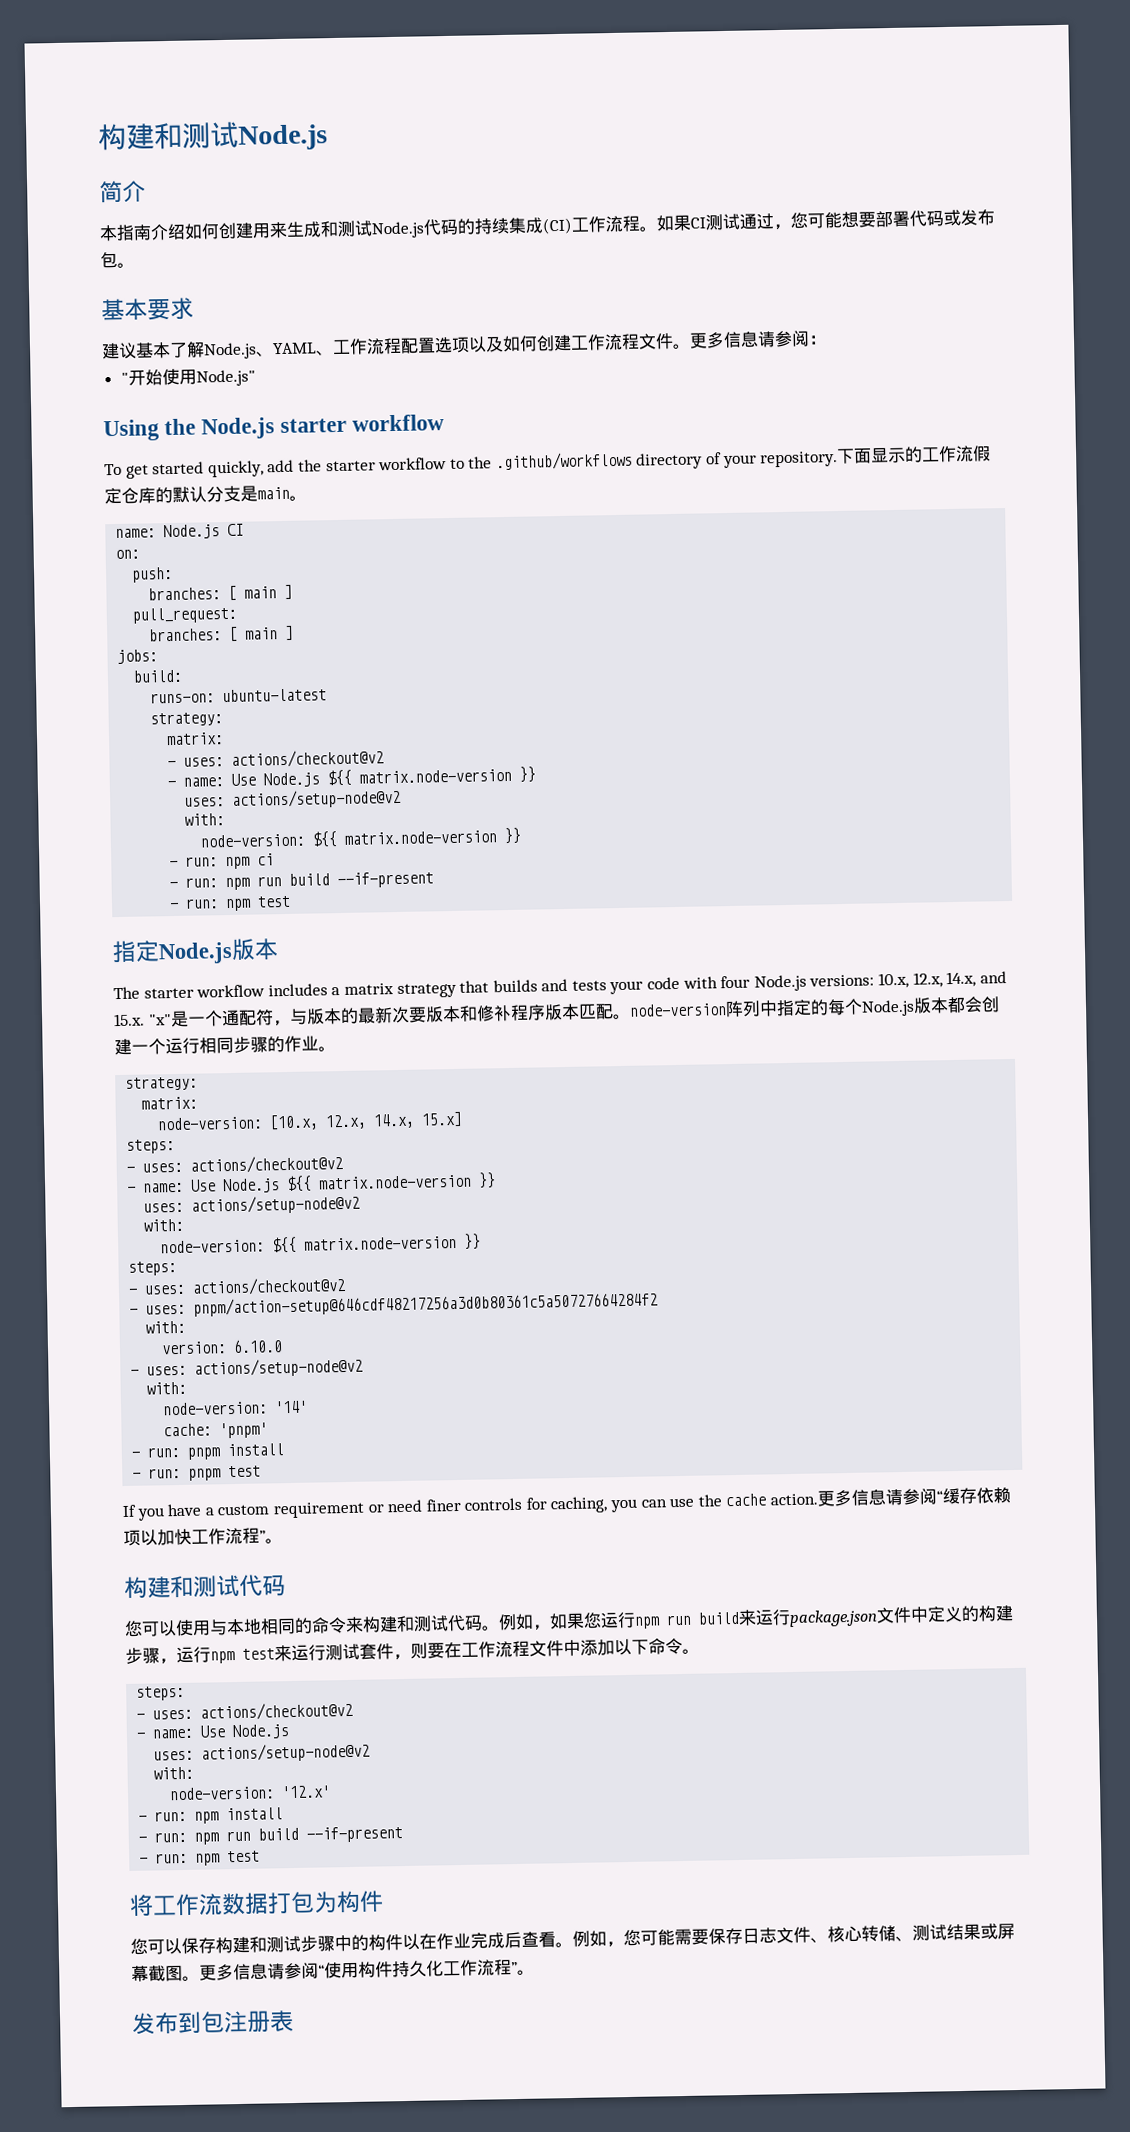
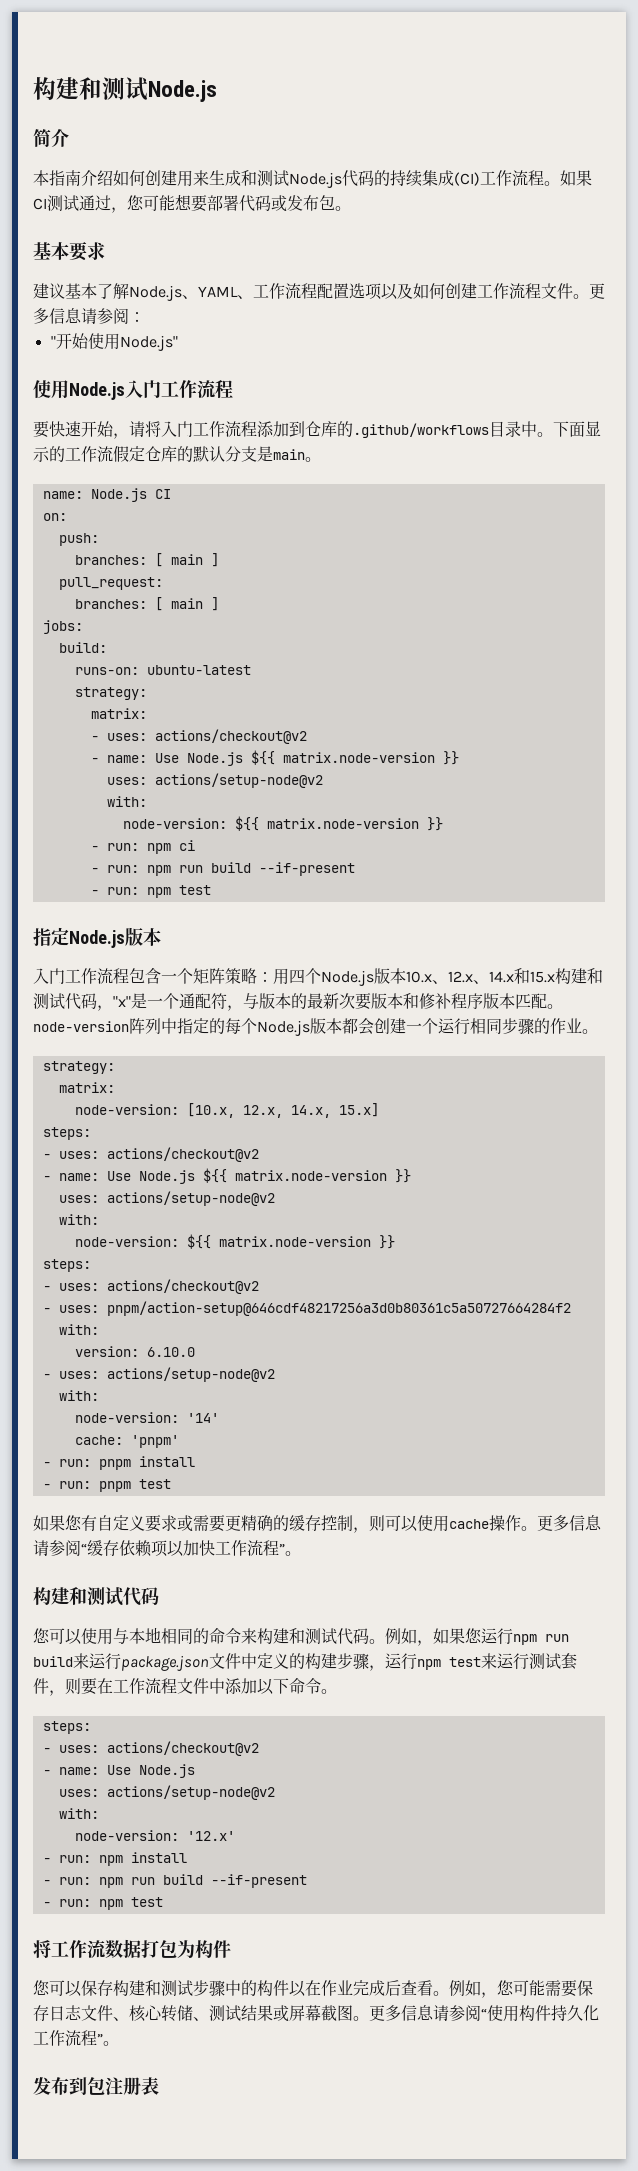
[103,414,446,442] [104,450,839,479] Using the Node.js starter workflow // To get started quickly, add the starter workflow to the .github/workflows directory of your repository. -> [33,380,233,400] [33,421,553,439] 使用Node.js入门工作流程 // 要快速开始，请将入门工作流程添加到仓库的.github/workflows目录中。
[113,971,1007,1000] [113,1013,145,1027] The starter workflow includes a matrix strategy that builds and tests your code with four Node.js versions: 10.x, 12.x, 14.x, and 15.x. -> [33,968,603,986] [33,993,113,1011] 入门工作流程包含一个矩阵策略：用四个Node.js版本10.x、12.x、14.x和15.x构建和测试代码，
[122,1493,819,1521] If you have a custom requirement or need finer controls for caching, you can use the cache action. -> [33,1515,537,1533] 如果您有自定义要求或需要更精确的缓存控制，则可以使用cache操作。

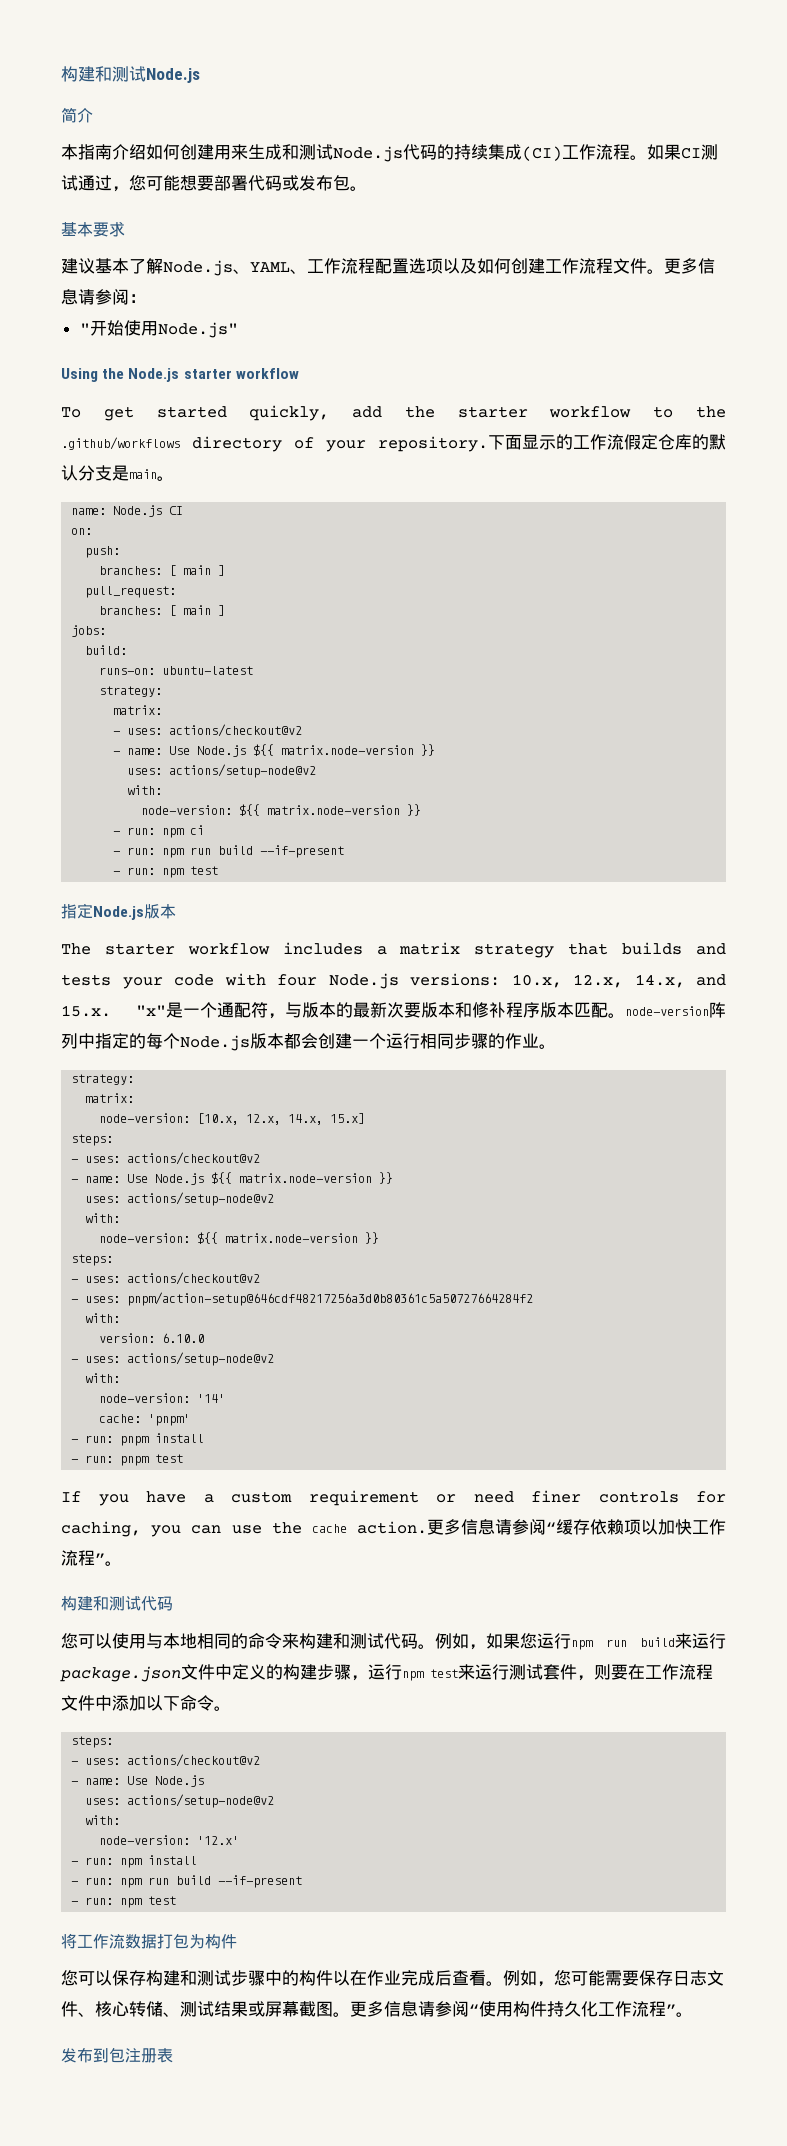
[33,380,233,400] [33,421,553,439] 使用Node.js入门工作流程 // 要快速开始，请将入门工作流程添加到仓库的.github/workflows目录中。 -> [61,368,299,382] [61,405,726,421] [61,436,488,452] Using the Node.js starter workflow // To get started quickly, add the starter workflow to the .github/workflows directory of your repository.
[33,968,603,986] [33,993,113,1011] 入门工作流程包含一个矩阵策略：用四个Node.js版本10.x、12.x、14.x和15.x构建和测试代码， -> [61,942,727,958] [61,973,726,989] [61,1005,111,1017] The starter workflow includes a matrix strategy that builds and tests your code with four Node.js versions: 10.x, 12.x, 14.x, and 15.x.
[33,1515,537,1533] 如果您有自定义要求或需要更精确的缓存控制，则可以使用cache操作。 -> [61,1490,726,1506] [61,1521,427,1537] If you have a custom requirement or need finer controls for caching, you can use the cache action.

